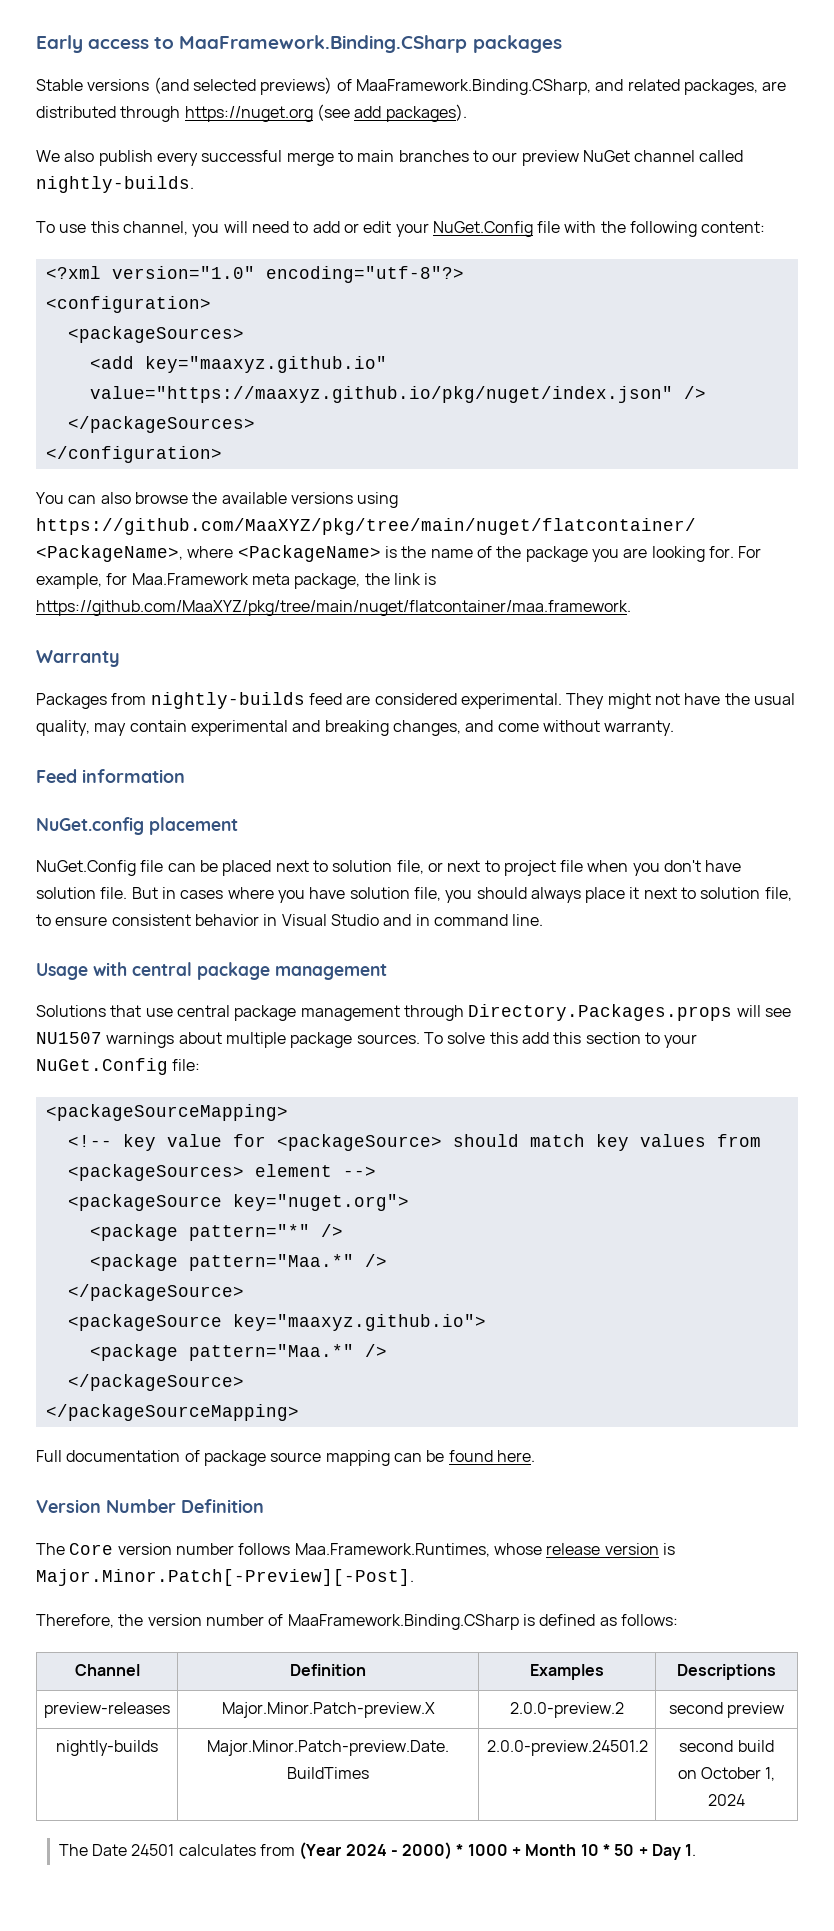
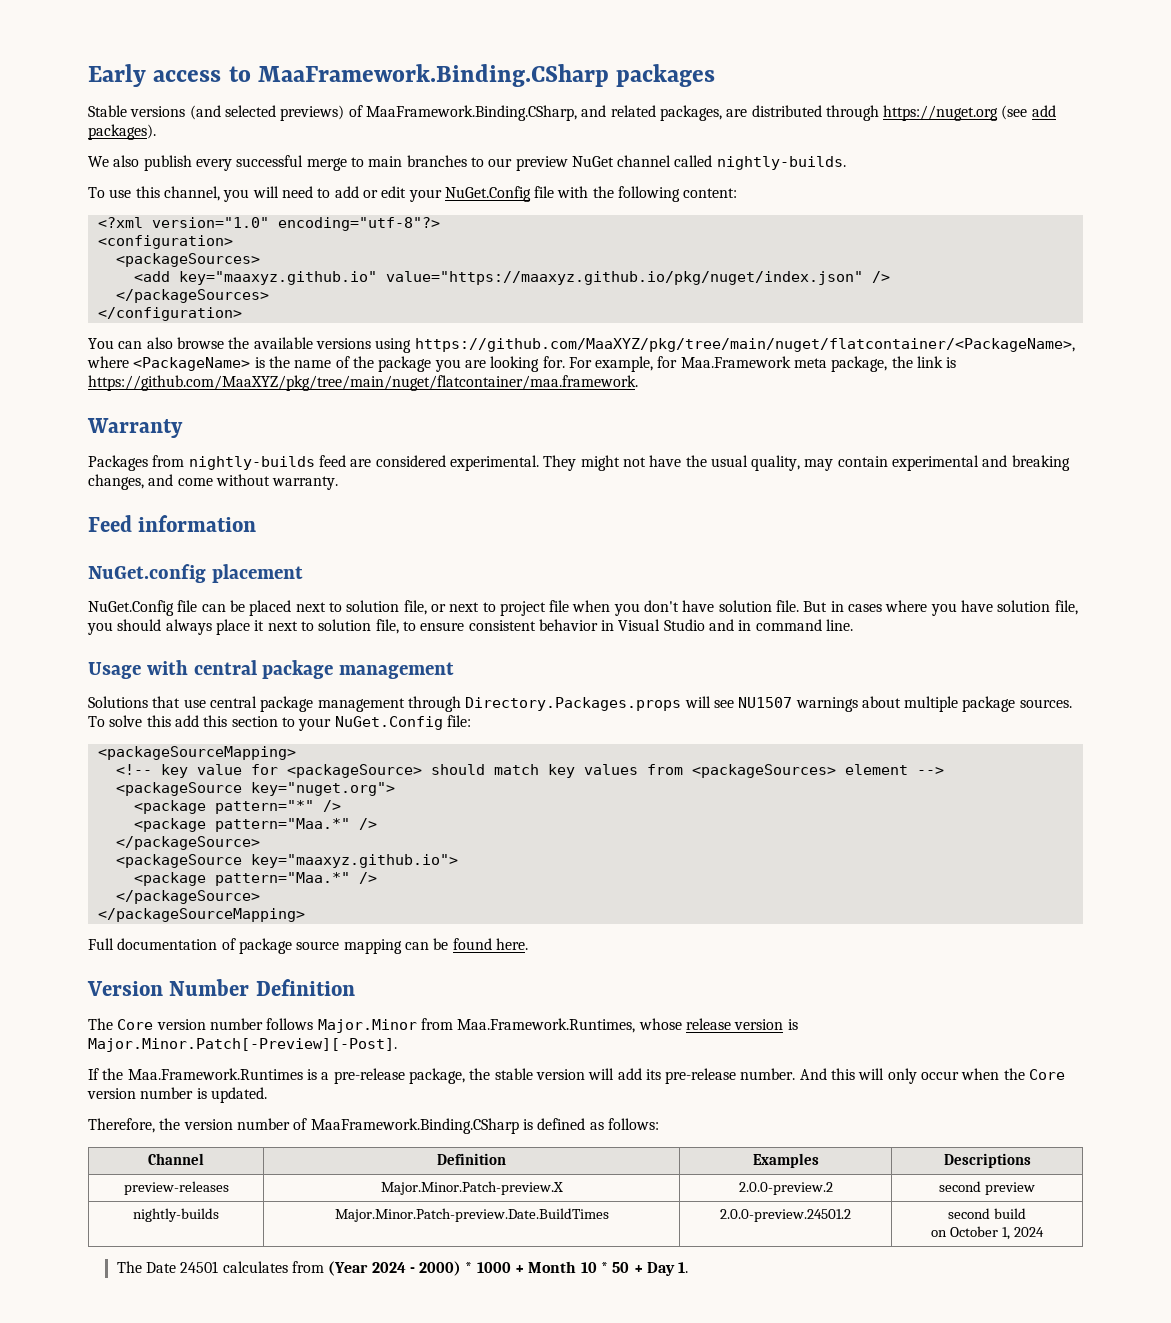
(291, 1549) none -> [317,1018,453,1033] Major.Minor from
(414, 1577) none -> [88,1068,1066,1084] [87,1087,267,1103] // If the Maa.Framework.Runtimes is a pre-release package, the stable version will add its pre-release number. And this will only occur when the Core version number is updated.

